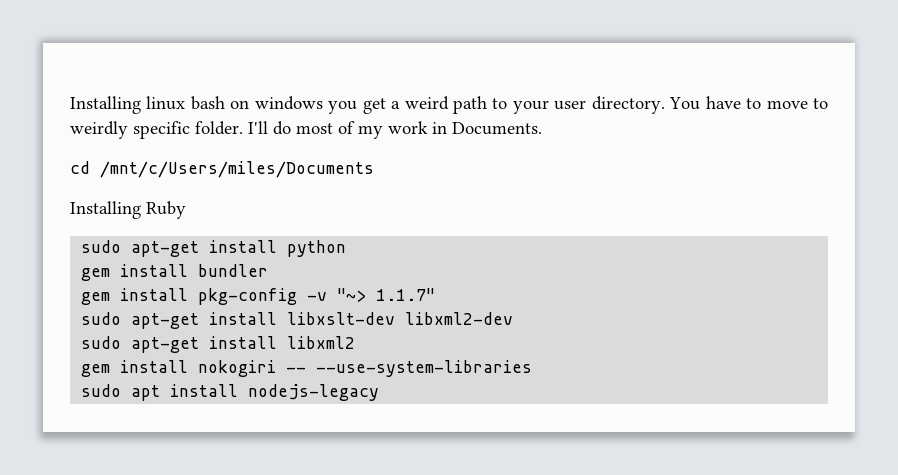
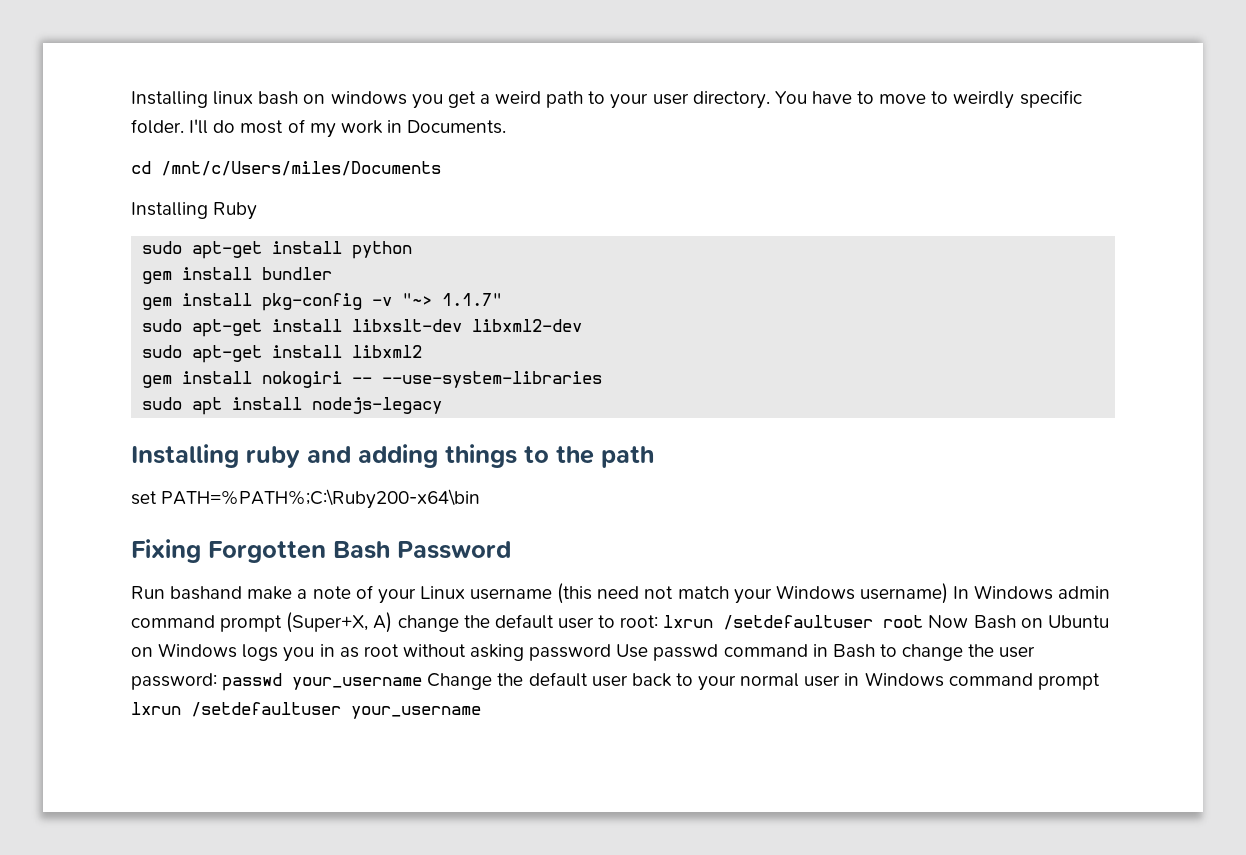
(380, 392) none -> [131,444,654,468] [131,489,481,509] [131,539,511,563] [131,583,1111,604] [131,612,1109,633] [131,643,1036,662] [131,672,1100,691] [131,702,481,719] // Installing ruby and adding things to the path // set PATH=%PATH%;C:\Ruby200-x64\bin // Fixing Forgotten Bash Password // Run bashand make a note of your Linux username (this need not match your Windows username) In Windows admin command prompt (Super+X, A) change the default user to root: lxrun /setdefaultuser root Now Bash on Ubuntu on Windows logs you in as root without asking password Use passwd command in Bash to change the user password: passwd your_username Change the default user back to your normal user in Windows command prompt lxrun /setdefaultuser your_username

